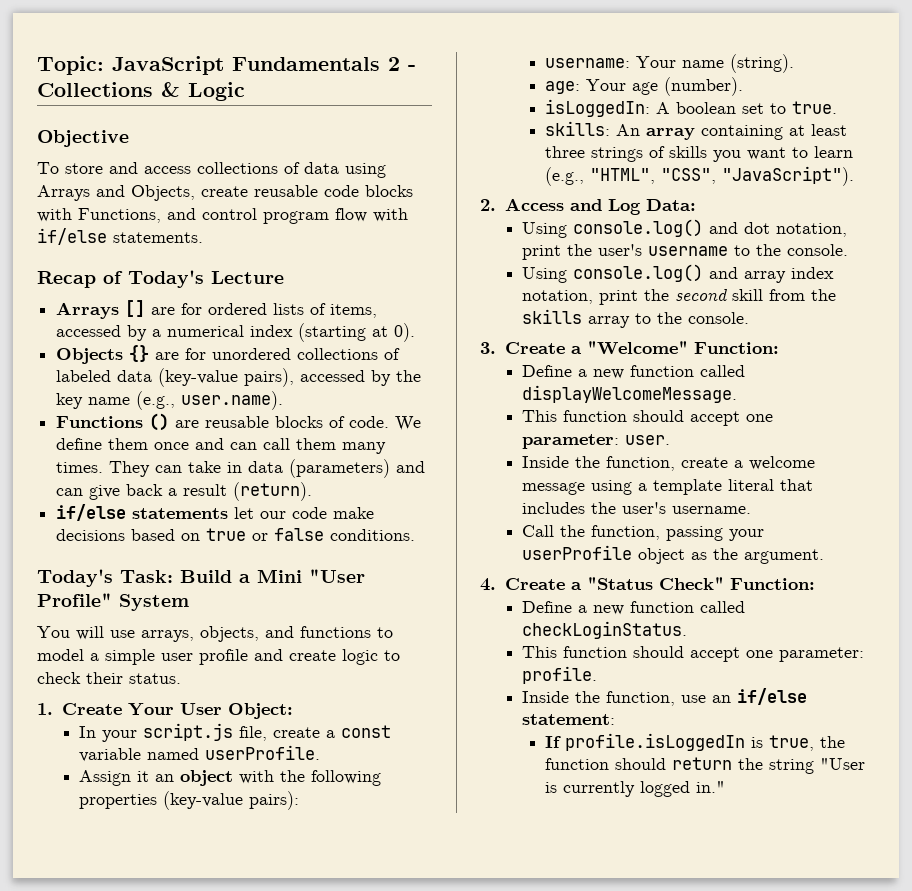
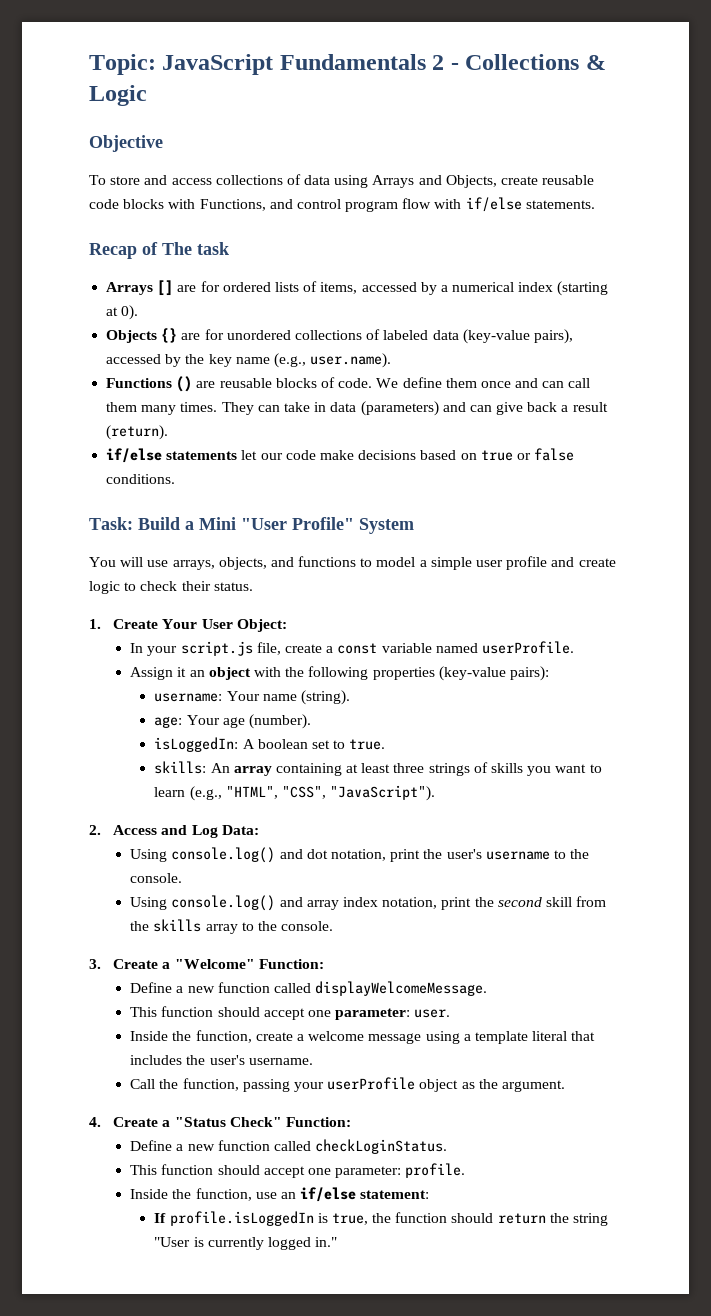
[128,270,284,288] Today's Lecture -> [162,242,229,255] The task
[37,569,113,587] Today's -> (176, 479) none

